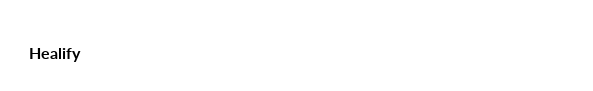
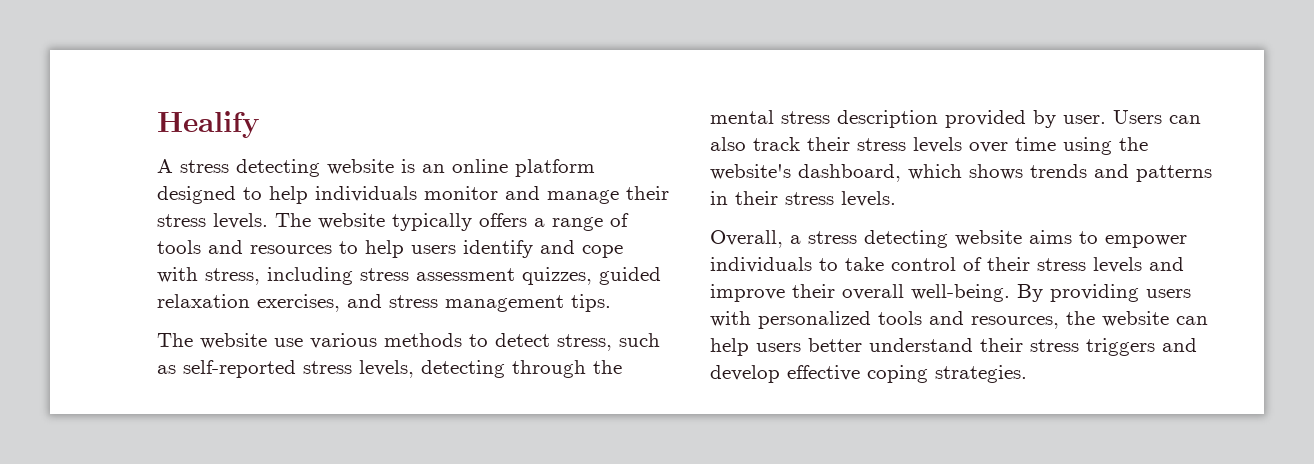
(81, 55) none -> [157,159,595,177] [157,186,669,204] [157,213,629,231] [157,240,623,258] [157,267,661,285] [157,294,611,312] [157,333,660,351] [157,360,622,378] [710,110,1201,128] [710,137,1148,155] [710,164,1212,182] [710,191,896,207] [710,230,1187,248] [710,257,1184,273] [710,284,1191,302] [710,311,1208,329] [710,338,1197,356] [710,365,1027,383] // A stress detecting website is an online platform designed to help individuals monitor and manage their stress levels. The website typically offers a range of tools and resources to help users identify and cope with stress, including stress assessment quizzes, guided relaxation exercises, and stress management tips. // The website use various methods to detect stress, such as self-reported stress levels, detecting through the mental stress description provided by user. Users can also track their stress levels over time using the website's dashboard, which shows trends and patterns in their stress levels. // Overall, a stress detecting website aims to empower individuals to take control of their stress levels and improve their overall well-being. By providing users with personalized tools and resources, the website can help users better understand their stress triggers and develop effective coping strategies.

